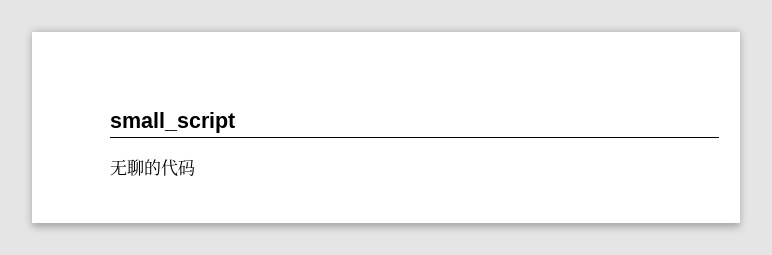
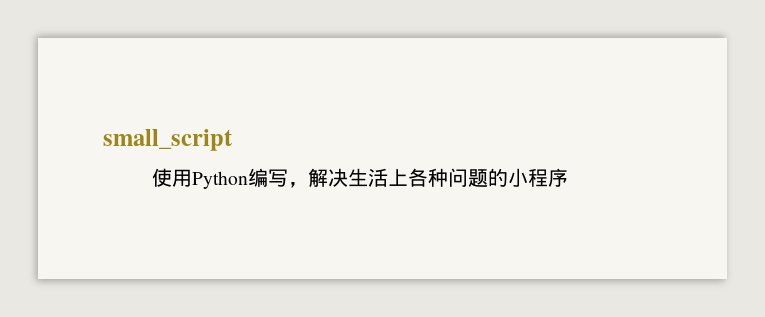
[110,159,195,177] 无聊的代码 -> [151,168,568,189] 使用Python编写，解决生活上各种问题的小程序

